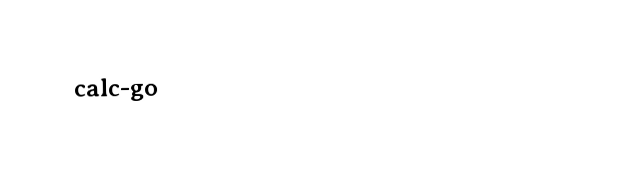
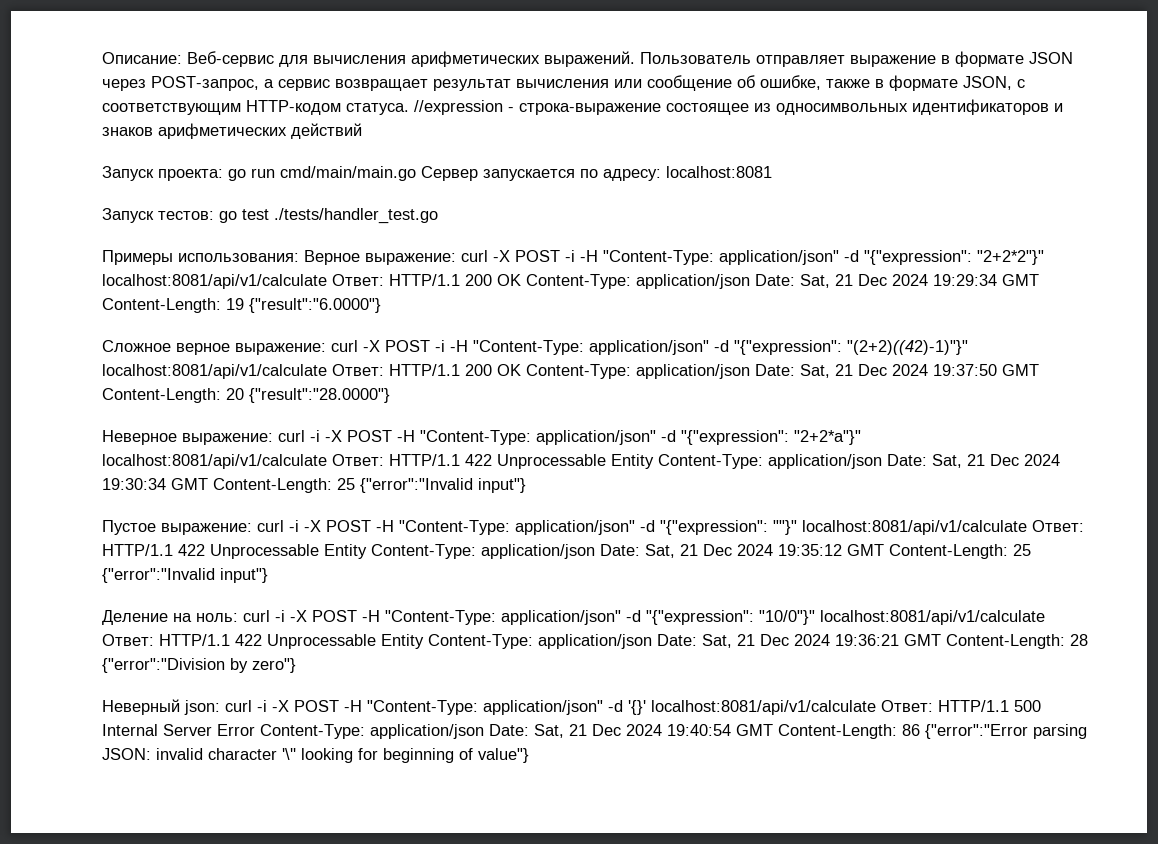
[73,77,159,102] calc-go -> [102,51,1073,67] [102,75,1025,91] [102,99,1063,115] [102,123,362,139] [102,166,772,181] [102,208,438,224] [102,250,1044,265] [102,274,1039,289] [102,298,381,313] [102,340,968,355] [102,364,1039,379] [102,388,390,403] [102,430,861,445] [102,454,1060,469] [102,478,526,493] [102,520,1084,535] [102,544,1031,559] [102,568,268,583] [102,610,1045,625] [102,634,1088,649] [102,658,296,673] [102,699,1041,715] [102,724,1087,739] [102,748,529,763] Описание: Веб-сервис для вычисления арифметических выражений. Пользователь отправляет выражение в формате JSON через POST-запрос, а сервис возвращает результат вычисления или сообщение об ошибке, также в формате JSON, с соответствующим HTTP-кодом статуса. //expression - строка-выражение состоящее из односимвольных идентификаторов и знаков арифметических действий // Запуск проекта: go run cmd/main/main.go Сервер запускается по адресу: localhost:8081 // Запуск тестов: go test ./tests/handler_test.go // Примеры использования: Верное выражение: curl -X POST -i -H "Content-Type: application/json" -d "{"expression": "2+2*2"}" localhost:8081/api/v1/calculate Ответ: HTTP/1.1 200 OK Content-Type: application/json Date: Sat, 21 Dec 2024 19:29:34 GMT Content-Length: 19 {"result":"6.0000"} // Сложное верное выражение: curl -X POST -i -H "Content-Type: application/json" -d "{"expression": "(2+2)((42)-1)"}" localhost:8081/api/v1/calculate Ответ: HTTP/1.1 200 OK Content-Type: application/json Date: Sat, 21 Dec 2024 19:37:50 GMT Content-Length: 20 {"result":"28.0000"} // Неверное выражение: curl -i -X POST -H "Content-Type: application/json" -d "{"expression": "2+2*a"}" localhost:8081/api/v1/calculate Ответ: HTTP/1.1 422 Unprocessable Entity Content-Type: application/json Date: Sat, 21 Dec 2024 19:30:34 GMT Content-Length: 25 {"error":"Invalid input"} // Пустое выражение: curl -i -X POST -H "Content-Type: application/json" -d "{"expression": ""}" localhost:8081/api/v1/calculate Ответ: HTTP/1.1 422 Unprocessable Entity Content-Type: application/json Date: Sat, 21 Dec 2024 19:35:12 GMT Content-Length: 25 {"error":"Invalid input"} // Деление на ноль: curl -i -X POST -H "Content-Type: application/json" -d "{"expression": "10/0"}" localhost:8081/api/v1/calculate Ответ: HTTP/1.1 422 Unprocessable Entity Content-Type: application/json Date: Sat, 21 Dec 2024 19:36:21 GMT Content-Length: 28 {"error":"Division by zero"} // Неверный json: curl -i -X POST -H "Content-Type: application/json" -d '{}' localhost:8081/api/v1/calculate Ответ: HTTP/1.1 500 Internal Server Error Content-Type: application/json Date: Sat, 21 Dec 2024 19:40:54 GMT Content-Length: 86 {"error":"Error parsing JSON: invalid character '\'' looking for beginning of value"}

